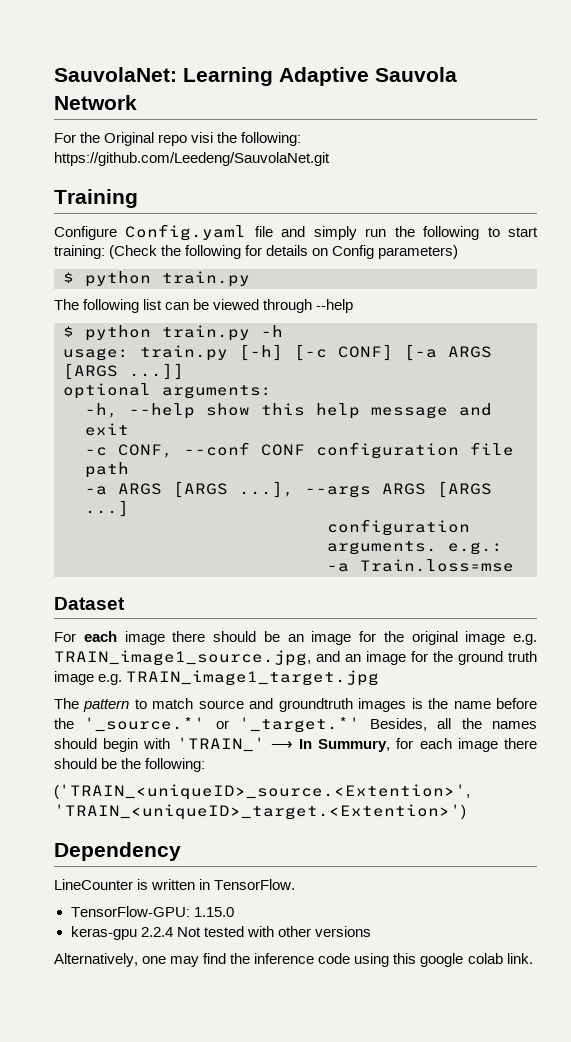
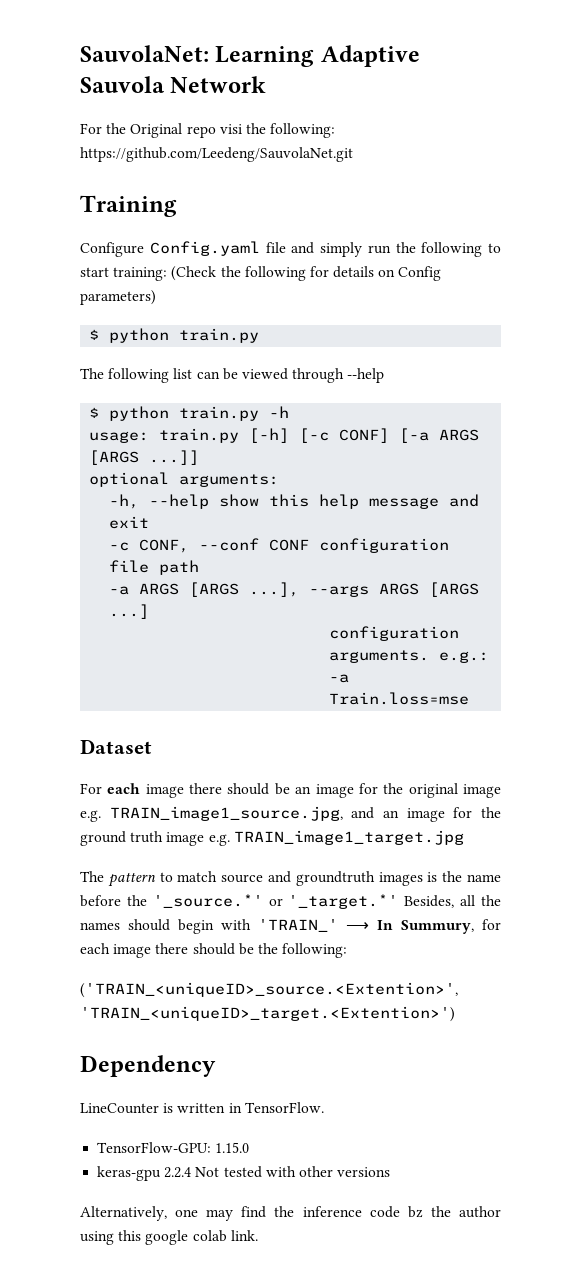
(351, 958) none -> [407,1206,501,1218] bz the author

